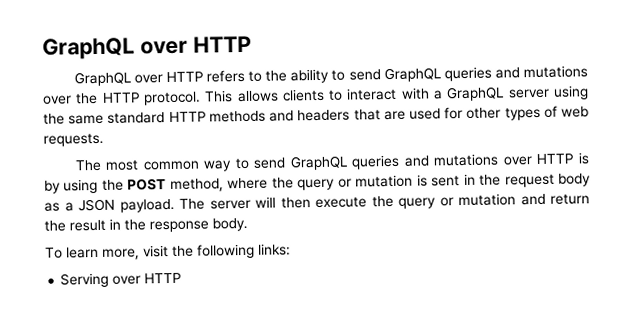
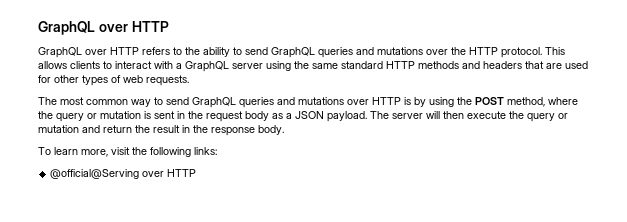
[60,272,110,288] Serving -> [50,169,140,179] @official@Serving

